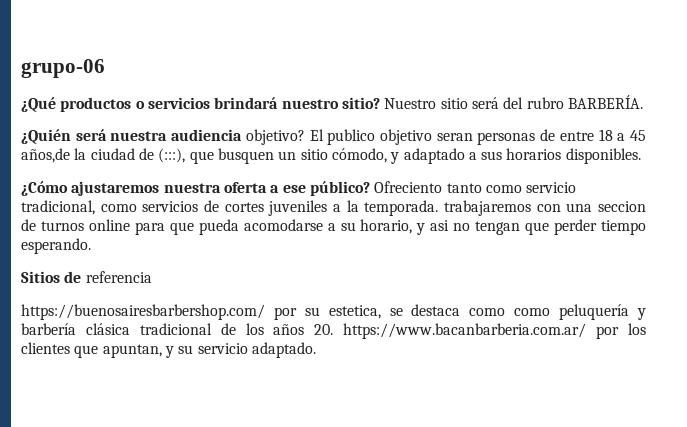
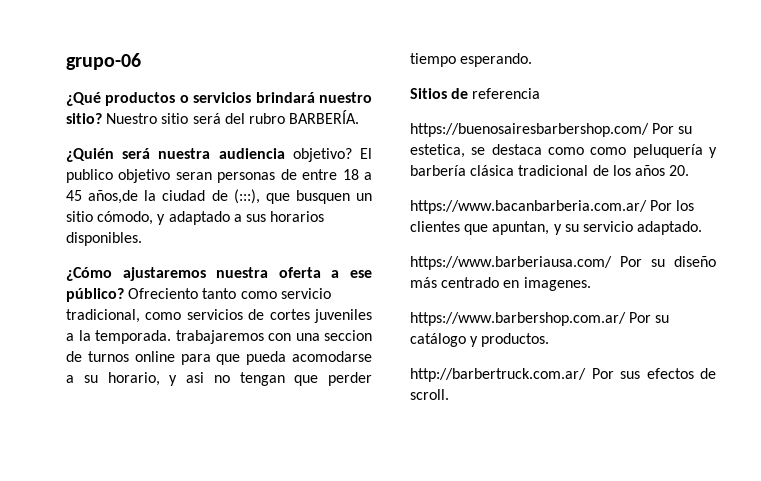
[273,307,297,320] por -> [652,123,675,134] Por
[343,323,620,339] https://www.bacanbarberia.com.ar/ por -> [410,200,673,214] // https://www.bacanbarberia.com.ar/ Por
(316, 350) none -> [410,256,716,270] [410,277,591,291] [410,312,670,326] [410,333,550,347] [410,368,716,382] [410,389,449,400] // https://www.barberiausa.com/ Por su diseño más centrado en imagenes. // https://www.barbershop.com.ar/ Por su catálogo y productos. // http://barbertruck.com.ar/ Por sus efectos de scroll.

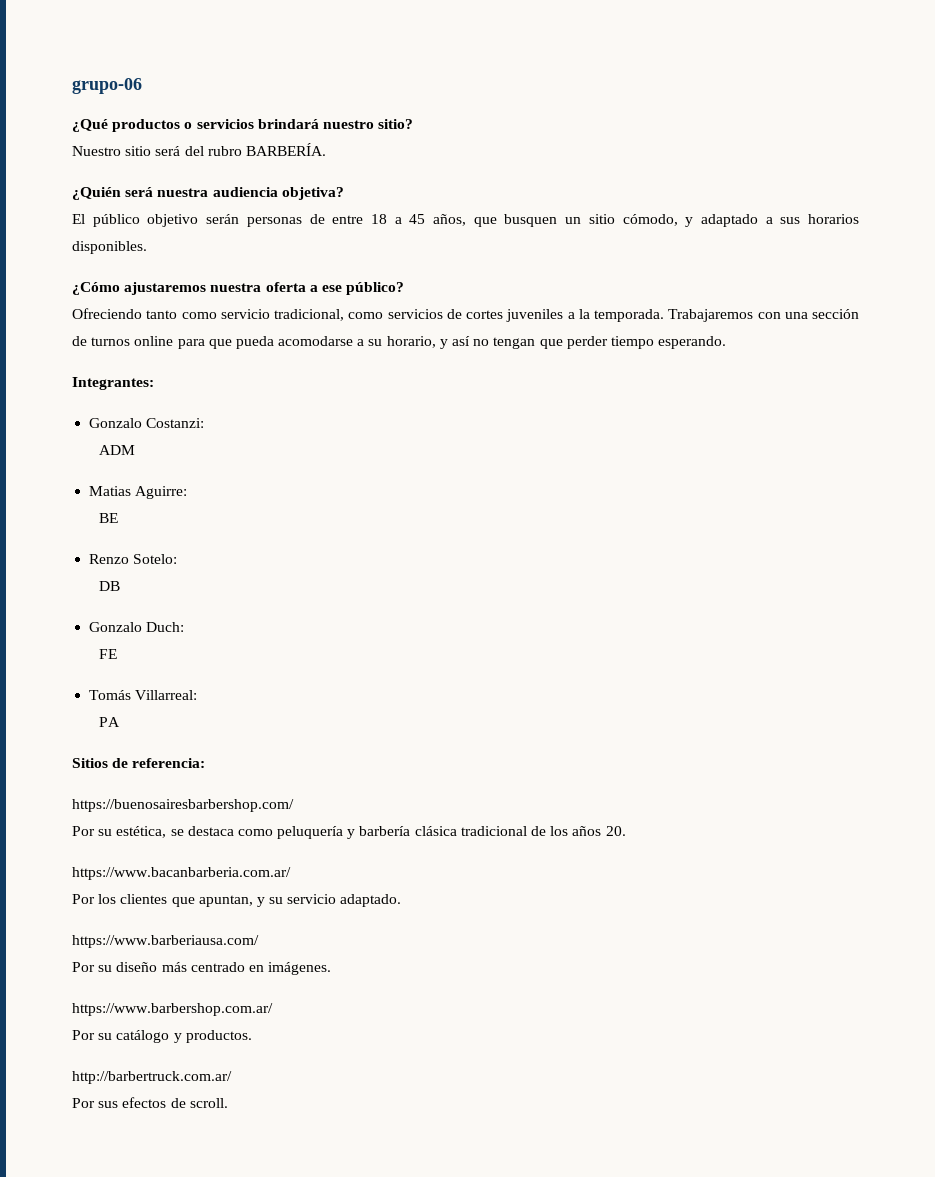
(102, 118) none -> (414, 124) //
[292,148,372,162] [66,169,212,183] objetivo? El publico objetivo seran -> [281,187,344,200] [72,214,240,227] objetiva? // El público objetivo serán
[88,189,260,204] años,de la ciudad de (:::), -> [432,214,466,226] años,
[128,288,199,299] Ofreciento -> [72,308,142,319] // Ofreciendo
[175,330,264,344] trabajaremos -> [668,309,754,322] Trabajaremos
[324,330,372,341] seccion -> [812,309,859,319] sección
[186,372,204,383] asi -> [452,336,471,346] así
(533, 60) none -> [72,377,154,390] [89,418,205,428] [99,445,136,455] [89,486,188,499] [99,513,119,523] [89,554,178,564] [99,581,121,591] [89,622,185,632] [99,649,118,659] [89,690,198,700] [99,717,121,727] // Integrantes: // Gonzalo Costanzi: // ADM // Matias Aguirre: // BE // Renzo Sotelo: // DB // Gonzalo Duch: // FE // Tomás Villarreal: // PA
[472,88,541,99] referencia -> [132,758,206,768] referencia:
[652,123,693,134] [410,144,465,158] Por su estetica, -> [72,826,167,838] // Por su estética,
[590,147,627,155] como -> (273, 832) none
(647, 207) none -> (291, 873) //
(612, 263) none -> (259, 941) //
[523,277,591,291] imagenes. -> [268,962,332,975] imágenes.
(626, 319) none -> (273, 1009) //
(586, 375) none -> (232, 1077) //

